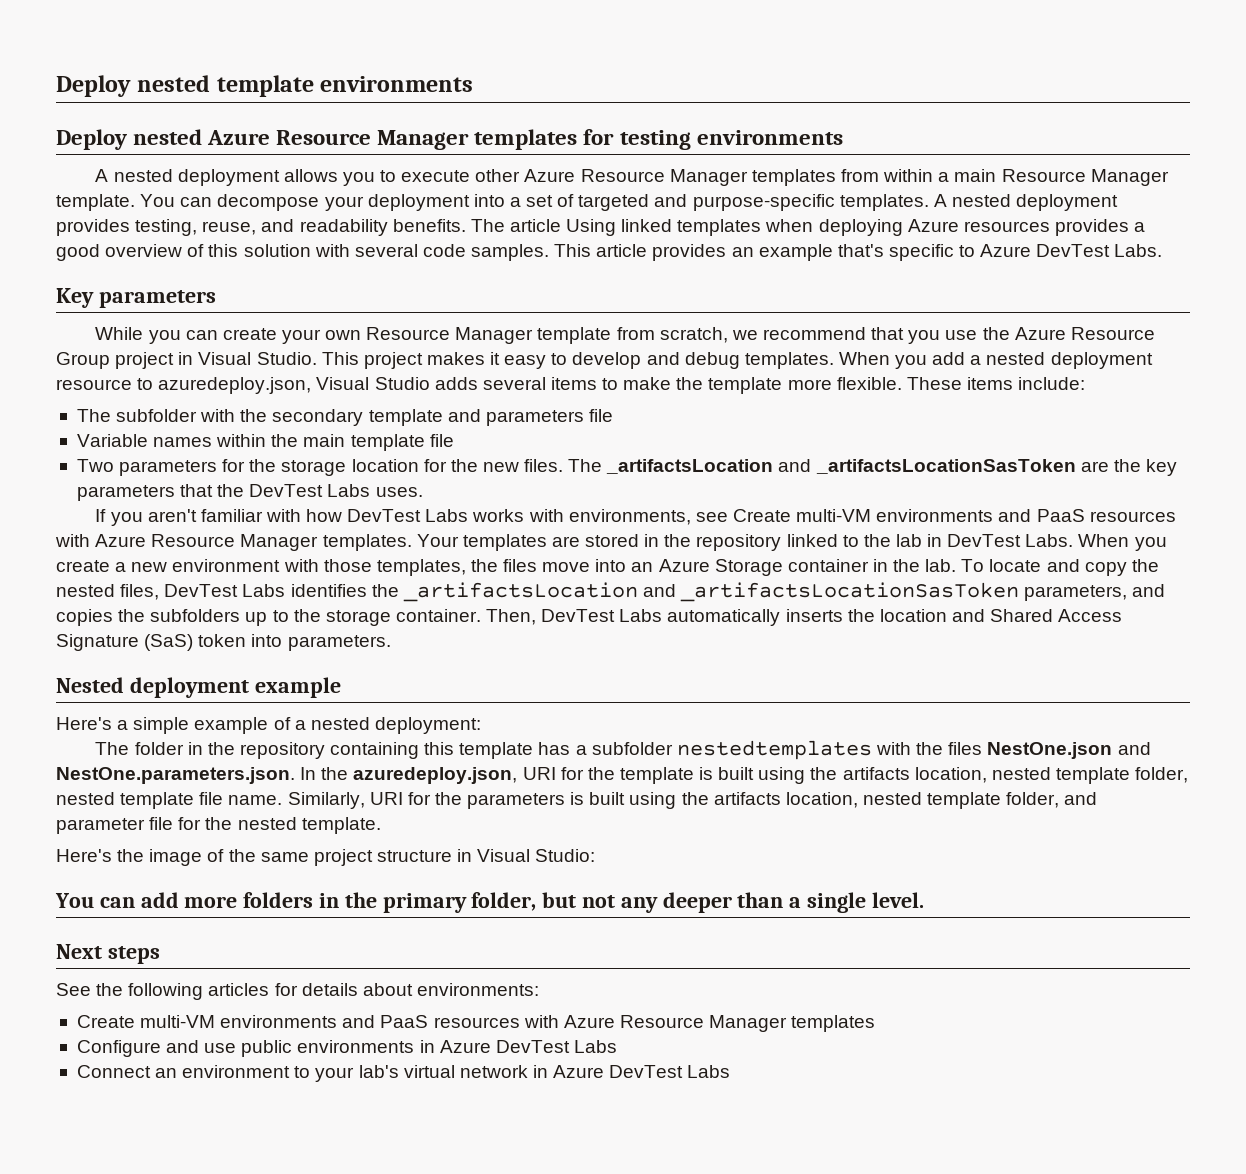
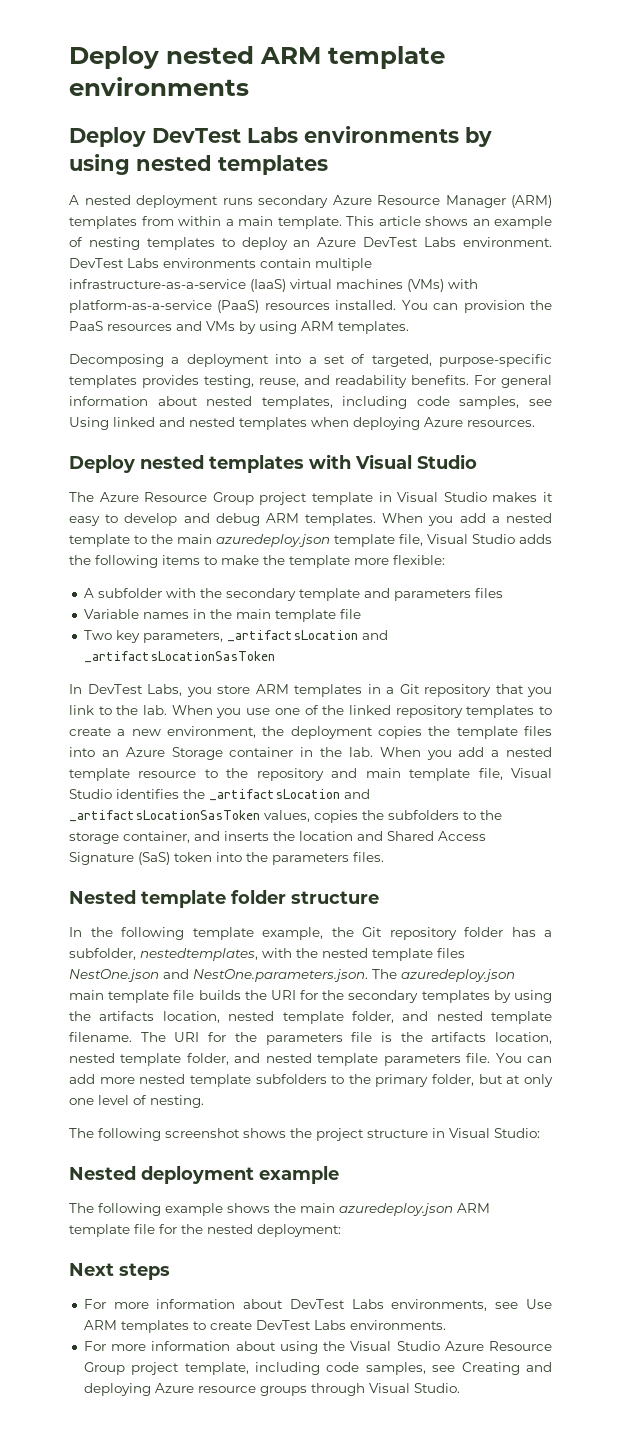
[56,75,211,97] Deploy nested -> [69,46,321,69] Deploy nested ARM
[133,129,843,150] [95,169,748,186] nested Azure Resource Manager templates for testing environments // A nested deployment allows you to execute other Azure Resource Manager -> [152,126,492,147] [69,154,328,175] [69,195,552,208] DevTest Labs environments by using nested templates // A nested deployment runs secondary Azure Resource Manager (ARM)
[1001,169,1169,186] [56,194,364,211] Resource Manager template. You can decompose your -> [277,216,552,229] [69,237,552,250] [69,258,372,271] [69,279,478,292] [69,300,552,313] [69,321,409,334] [69,354,180,367] template. This article shows an example of nesting templates to deploy an Azure DevTest Labs environment. DevTest Labs environments contain multiple infrastructure-as-a-service (IaaS) virtual machines (VMs) with platform-as-a-service (PaaS) resources installed. You can provision the PaaS resources and VMs by using ARM templates. // Decomposing a
[578,194,1119,211] targeted and purpose-specific templates. A nested deployment -> [371,354,552,367] [69,375,137,388] targeted, purpose-specific templates
[470,219,1146,236] [56,244,1163,261] [56,288,216,308] [95,327,1155,344] [56,352,423,369] The article Using linked templates when deploying Azure resources provides a good overview of this solution with several code samples. This article provides an example that's specific to Azure DevTest Labs. // Key parameters // While you can create your own Resource Manager template from scratch, we recommend that you use the Azure Resource Group project in Visual Studio. This project -> [474,375,552,388] [69,396,552,409] [69,417,535,430] [69,454,477,473] [69,492,487,505] For general information about nested templates, including code samples, see Using linked and nested templates when deploying Azure resources. // Deploy nested templates with Visual Studio // The Azure Resource Group project template in Visual Studio
(740, 360) none -> [265,513,299,523] ARM
[1050,352,1153,369] [56,377,312,394] deployment resource to azuredeploy.json, -> [69,534,423,547] template to the main azuredeploy.json template file,
[482,377,546,390] several -> [69,555,158,568] the following
[836,377,1086,390] [76,409,111,422] flexible. These items include: // The -> [393,555,445,565] [83,588,94,598] flexible: // A
[588,409,613,422] file -> [474,588,503,598] files
[216,434,267,447] within -> [192,609,206,619] in
[119,459,1177,476] [76,484,423,501] [95,509,1176,526] [55,534,1167,551] [56,559,591,576] parameters for the storage location for the new files. The _artifactsLocation and _artifactsLocationSasToken are the key parameters that the DevTest Labs uses. // If you aren't familiar with how DevTest Labs works with environments, see Create multi-VM environments and PaaS resources with Azure Resource Manager templates. Your templates are stored in the repository linked to the lab in DevTest Labs. When you create a new environment with those templates, the files move -> [115,630,388,643] [83,651,275,663] [69,684,552,697] [69,705,552,718] [69,726,552,739] key parameters, _artifactsLocation and _artifactsLocationSasToken // In DevTest Labs, you store ARM templates in a Git repository that you link to the lab. When you use one of the linked repository templates to create a new environment, the deployment copies the template files
[961,559,1159,576] [56,584,286,600] To locate and copy the nested files, DevTest Labs -> [379,747,552,760] [69,768,552,781] [69,789,112,799] When you add a nested template resource to the repository and main template file, Visual Studio
[1024,584,1166,601] parameters, and -> [264,810,310,822] values,
[245,612,268,626] up -> (459, 815) none
[395,609,781,626] container. Then, DevTest Labs automatically -> [123,831,220,843] container, and
[287,635,391,651] [56,677,341,698] [56,717,481,734] [95,740,1151,760] [56,767,1189,784] [56,792,626,809] parameters. // Nested deployment example // Here's a simple example of a nested deployment: // The folder in the repository containing this template has a subfolder nestedtemplates with the files NestOne.json and NestOne.parameters.json. In the azuredeploy.json, URI for the template is built using the artifacts location, nested template folder, nested template file name. Similarly, URI for the parameters is built -> [246,852,384,865] [69,890,379,908] [69,927,552,940] [69,948,465,961] [69,969,515,982] [69,990,511,1003] the parameters files. // Nested template folder structure // In the following template example, the Git repository folder has a subfolder, nestedtemplates, with the nested template files NestOne.json and NestOne.parameters.json. The azuredeploy.json main template file builds the URI for the secondary templates by
[56,817,381,834] [56,849,309,866] parameter file for the nested template. // Here's the image of the same -> [436,1011,552,1024] [69,1032,552,1045] [69,1053,553,1066] [69,1074,553,1087] [69,1095,204,1108] [69,1128,312,1141] nested template filename. The URI for the parameters file is the artifacts location, nested template folder, and nested template parameters file. You can add more nested template subfolders to the primary folder, but at only one level of nesting. // The following screenshot shows the
[55,892,924,913] [56,944,160,964] [56,983,539,1000] [76,1015,876,1032] [76,1040,617,1057] [76,1065,731,1082] You can add more folders in the primary folder, but not any deeper than a single level. // Next steps // See the following articles for details about environments: // Create multi-VM environments and PaaS resources with Azure Resource Manager templates // Configure and use public environments in Azure DevTest Labs // Connect an environment to your lab's virtual network in Azure DevTest Labs -> [69,1166,339,1184] [69,1203,490,1216] [69,1224,341,1237] [69,1263,170,1280] [83,1299,552,1311] [83,1320,446,1333] [83,1341,552,1354] [83,1362,552,1375] [83,1383,460,1396] Nested deployment example // The following example shows the main azuredeploy.json ARM template file for the nested deployment: // Next steps // For more information about DevTest Labs environments, see Use ARM templates to create DevTest Labs environments. // For more information about using the Visual Studio Azure Resource Group project template, including code samples, see Creating and deploying Azure resource groups through Visual Studio.

